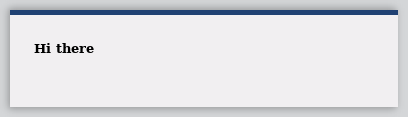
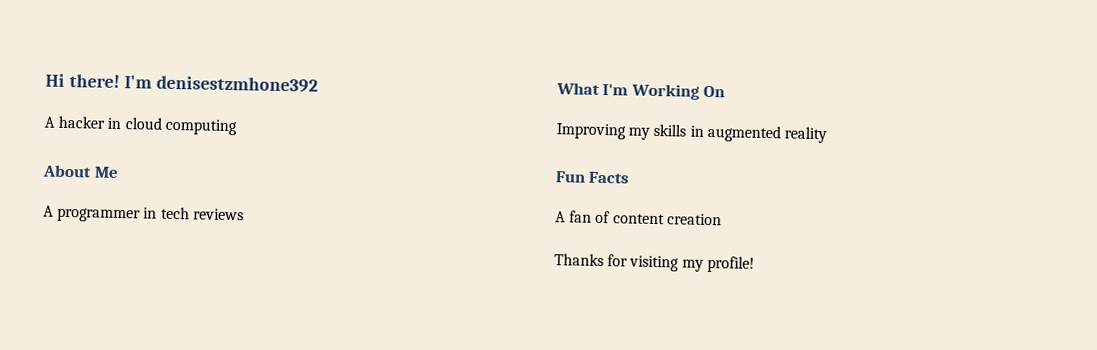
[56,43,94,53] there -> [68,74,318,93] [44,115,237,136] [42,164,119,178] [43,205,244,223] [556,82,726,100] [556,123,827,144] [555,171,631,184] [555,210,722,226] [554,253,755,273] there! I'm denisestzmhone392 // A hacker in cloud computing // About Me // A programmer in tech reviews // What I'm Working On // Improving my skills in augmented reality // Fun Facts // A fan of content creation // Thanks for visiting my profile!

